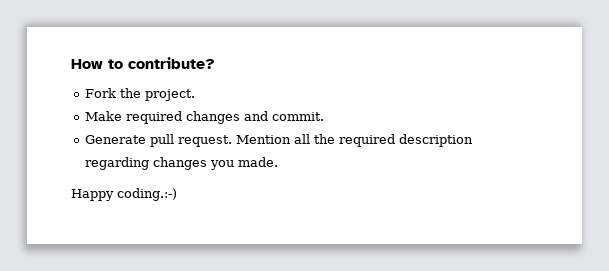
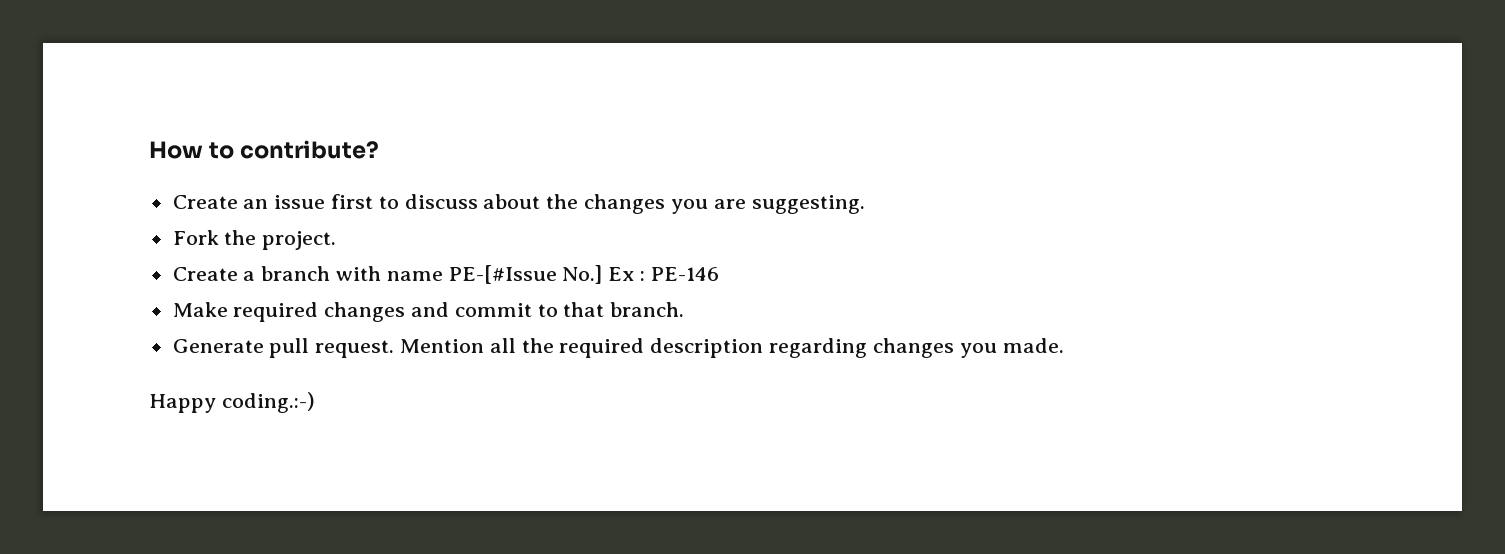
[85,88,196,101] Fork the project. -> [172,194,865,214] [172,230,337,250] [172,265,719,284] Create an issue first to discuss about the changes you are suggesting. // Fork the project. // Create a branch with name PE-[#Issue No.] Ex : PE-146
[272,112,325,121] commit. -> [454,302,685,317] commit to that branch.

